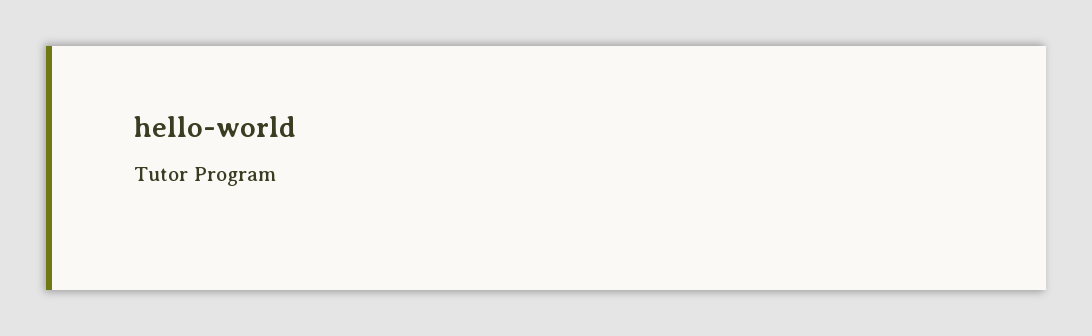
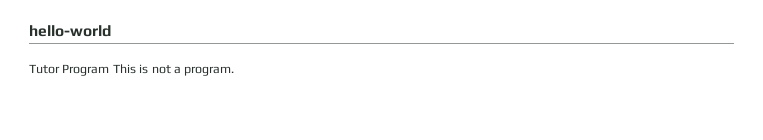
(276, 176) none -> [112,64,235,76] This is not a program.

